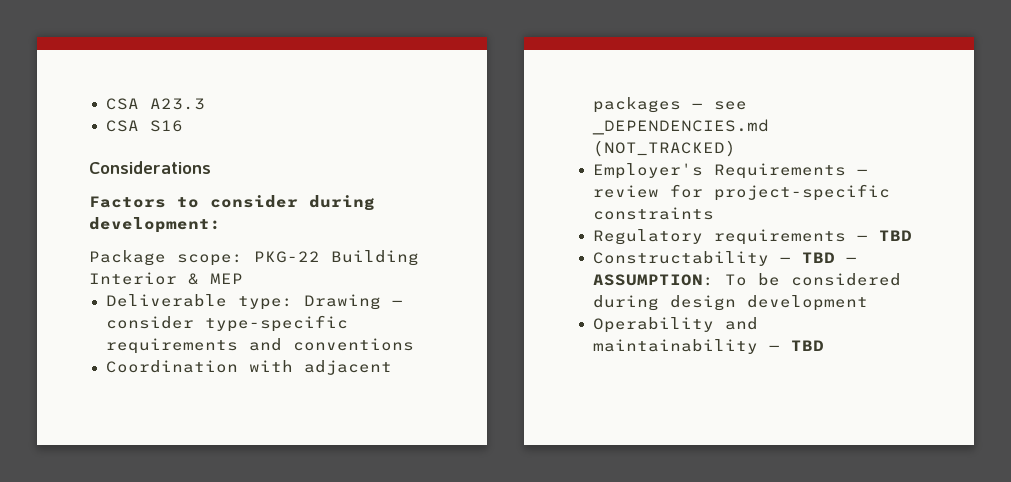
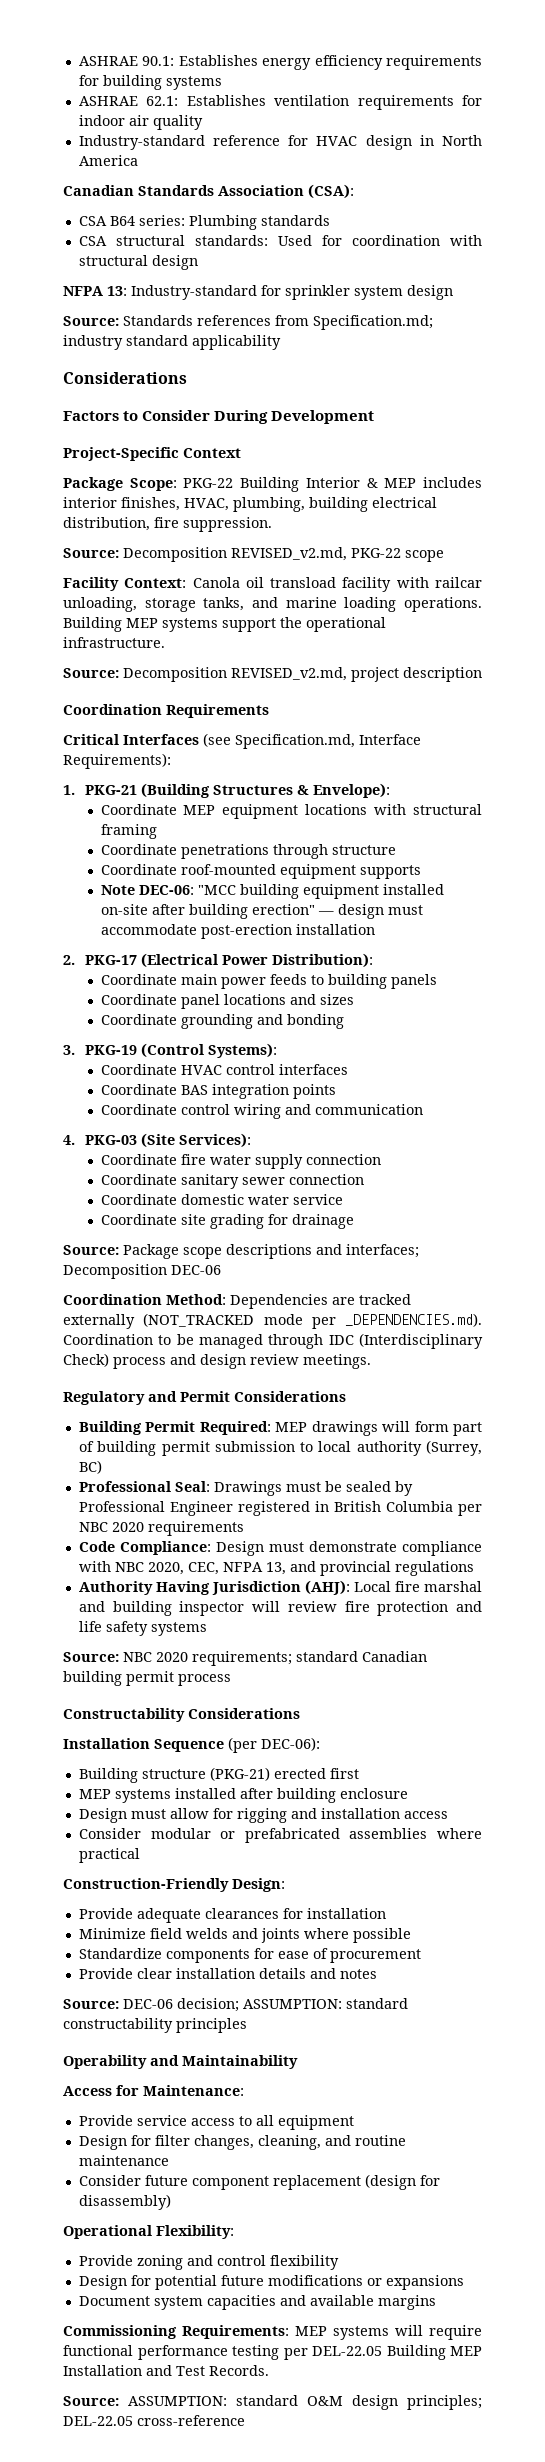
[105,98,205,110] [105,120,183,132] [89,161,211,174] [89,195,375,211] [89,217,221,233] [89,250,243,266] CSA A23.3 // CSA S16 // Considerations // Factors to consider during development: // Package scope: -> [78,55,482,70] [78,75,222,90] [78,95,482,110] [78,115,203,130] [78,135,483,150] [78,155,138,166] [63,184,354,199] [78,215,330,230] [78,235,482,246] [78,255,198,270] [63,285,453,300] [63,315,433,330] [63,335,281,350] [63,372,187,384] [63,410,375,424] [63,447,241,461] [63,477,177,491] ASHRAE 90.1: Establishes energy efficiency requirements for building systems // ASHRAE 62.1: Establishes ventilation requirements for indoor air quality // Industry-standard reference for HVAC design in North America // Canadian Standards Association (CSA): // CSA B64 series: Plumbing standards // CSA structural standards: Used for coordination with structural design // NFPA 13: Industry-standard for sprinkler system design // Source: Standards references from Specification.md; industry standard applicability // Considerations // Factors to Consider During Development // Project-Specific Context // Package Scope:
[105,294,403,310] [105,315,348,332] [105,338,414,354] [105,360,392,375] [592,97,747,113] [591,119,769,135] [592,140,736,157] [592,163,868,179] [592,184,890,201] [592,207,714,220] [592,229,912,245] [592,251,857,266] [592,273,901,286] [592,295,868,311] [592,317,758,333] [592,339,824,354] // Deliverable type: Drawing — consider type-specific requirements and conventions // Coordination with adjacent packages — see _DEPENDENCIES.md (NOT_TRACKED) // Employer's Requirements — review for project-specific constraints // Regulatory requirements — TBD // Constructability — TBD — ASSUMPTION: To be considered during design development // Operability and maintainability — TBD -> [423,477,483,488] [63,497,437,512] [63,517,272,532] [63,547,444,562] [63,577,482,592] [63,597,482,612] [63,617,386,632] [63,637,165,648] [63,667,482,682] [63,704,269,718] [63,733,421,749] [63,753,171,769] [63,783,390,798] [100,804,482,819] [100,824,157,839] [100,844,396,859] [100,864,421,879] [100,884,444,899] [100,904,423,919] [100,924,375,939] [63,953,373,968] [100,974,437,989] [100,994,354,1009] [100,1014,344,1029] [63,1043,277,1058] [100,1064,348,1075] [100,1084,336,1099] [100,1104,423,1119] [63,1133,251,1148] [100,1154,381,1169] [100,1174,364,1189] [100,1194,343,1205] [100,1214,354,1229] [63,1244,419,1259] [63,1264,221,1279] [63,1294,411,1309] [63,1313,482,1329] [63,1333,483,1349] [63,1353,371,1369] [63,1391,346,1405] [78,1421,483,1436] [78,1440,482,1456] [78,1460,102,1474] [78,1481,413,1496] [78,1501,482,1516] [78,1521,244,1536] [78,1541,482,1556] [78,1561,474,1576] [78,1580,482,1595] [78,1601,483,1616] [78,1621,207,1636] [63,1651,427,1666] [63,1671,231,1686] [63,1708,300,1722] [63,1737,320,1753] [78,1767,359,1783] [78,1788,408,1803] [78,1808,448,1823] [78,1828,483,1843] [78,1848,140,1863] [63,1878,285,1892] [78,1908,386,1923] [78,1928,411,1943] [78,1948,421,1963] [78,1968,377,1979] [63,1998,408,2012] [63,2018,247,2033] [63,2055,298,2069] [63,2085,244,2096] [78,2115,354,2130] [78,2135,406,2150] [78,2155,169,2166] [78,2174,440,2190] [78,2194,171,2210] [63,2225,234,2239] [78,2255,339,2270] [78,2275,464,2290] [78,2295,436,2310] [63,2325,482,2340] [63,2345,482,2360] [63,2365,269,2376] [63,2395,482,2410] [63,2415,245,2426] includes interior finishes, HVAC, plumbing, building electrical distribution, fire suppression. // Source: Decomposition REVISED_v2.md, PKG-22 scope // Facility Context: Canola oil transload facility with railcar unloading, storage tanks, and marine loading operations. Building MEP systems support the operational infrastructure. // Source: Decomposition REVISED_v2.md, project description // Coordination Requirements // Critical Interfaces (see Specification.md, Interface Requirements): // 1. PKG-21 (Building Structures & Envelope): // Coordinate MEP equipment locations with structural framing // Coordinate penetrations through structure // Coordinate roof-mounted equipment supports // Note DEC-06: "MCC building equipment installed on-site after building erection" — design must accommodate post-erection installation // 2. PKG-17 (Electrical Power Distribution): // Coordinate main power feeds to building panels // Coordinate panel locations and sizes // Coordinate grounding and bonding // 3. PKG-19 (Control Systems): // Coordinate HVAC control interfaces // Coordinate BAS integration points // Coordinate control wiring and communication // 4. PKG-03 (Site Services): // Coordinate fire water supply connection // Coordinate sanitary sewer connection // Coordinate domestic water service // Coordinate site grading for drainage // Source: Package scope descriptions and interfaces; Decomposition DEC-06 // Coordination Method: Dependencies are tracked externally (NOT_TRACKED mode per _DEPENDENCIES.md). Coordination to be managed through IDC (Interdisciplinary Check) process and design review meetings. // Regulatory and Permit Considerations // Building Permit Required: MEP drawings will form part of building permit submission to local authority (Surrey, BC) // Professional Seal: Drawings must be sealed by Professional Engineer registered in British Columbia per NBC 2020 requirements // Code Compliance: Design must demonstrate compliance with NBC 2020, CEC, NFPA 13, and provincial regulations // Authority Having Jurisdiction (AHJ): Local fire marshal and building inspector will review fire protection and life safety systems // Source: NBC 2020 requirements; standard Canadian building permit process // Constructability Considerations // Installation Sequence (per DEC-06): // Building structure (PKG-21) erected first // MEP systems installed after building enclosure // Design must allow for rigging and installation access // Consider modular or prefabricated assemblies where practical // Construction-Friendly Design: // Provide adequate clearances for installation // Minimize field welds and joints where possible // Standardize components for ease of procurement // Provide clear installation details and notes // Source: DEC-06 decision; ASSUMPTION: standard constructability principles // Operability and Maintainability // Access for Maintenance: // Provide service access to all equipment // Design for filter changes, cleaning, and routine maintenance // Consider future component replacement (design for disassembly) // Operational Flexibility: // Provide zoning and control flexibility // Design for potential future modifications or expansions // Document system capacities and available margins // Commissioning Requirements: MEP systems will require functional performance testing per DEL-22.05 Building MEP Installation and Test Records. // Source: ASSUMPTION: standard O&M design principles; DEL-22.05 cross-reference

